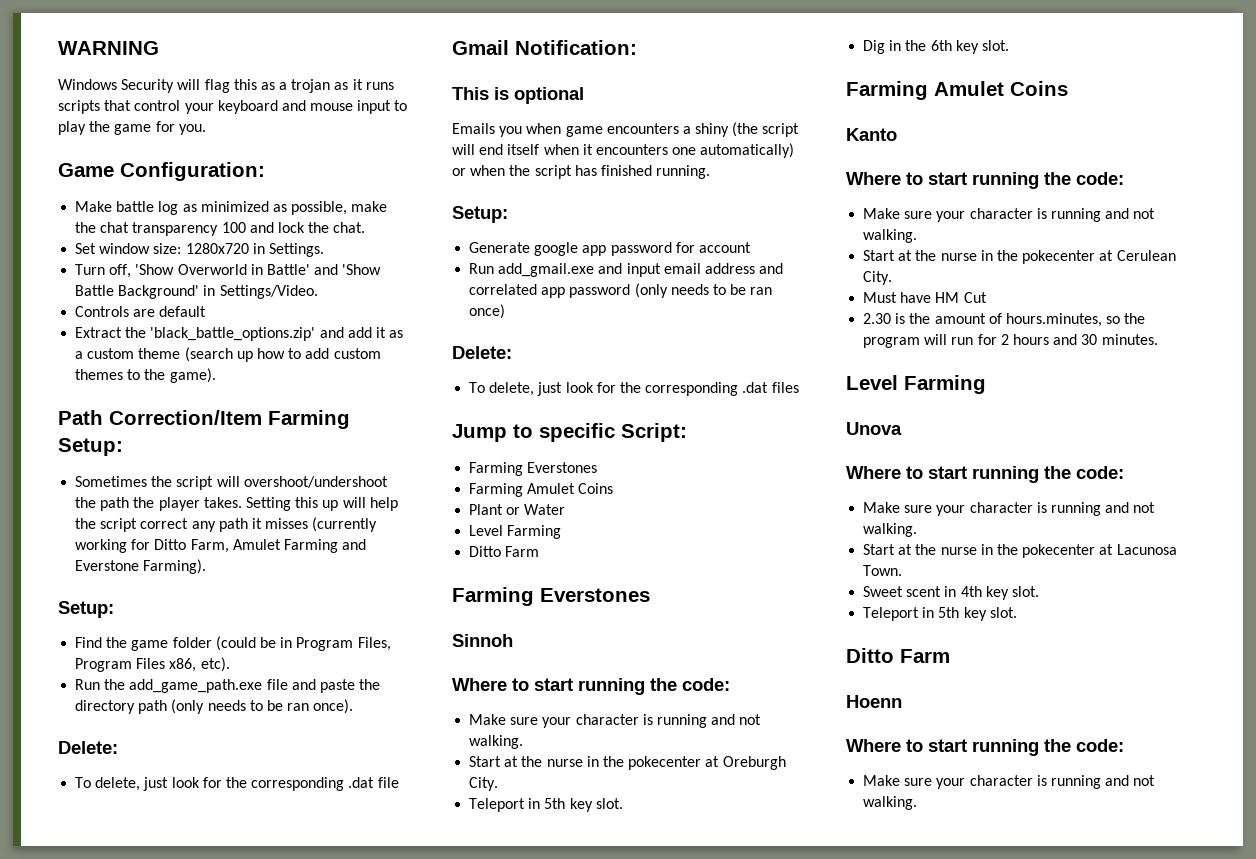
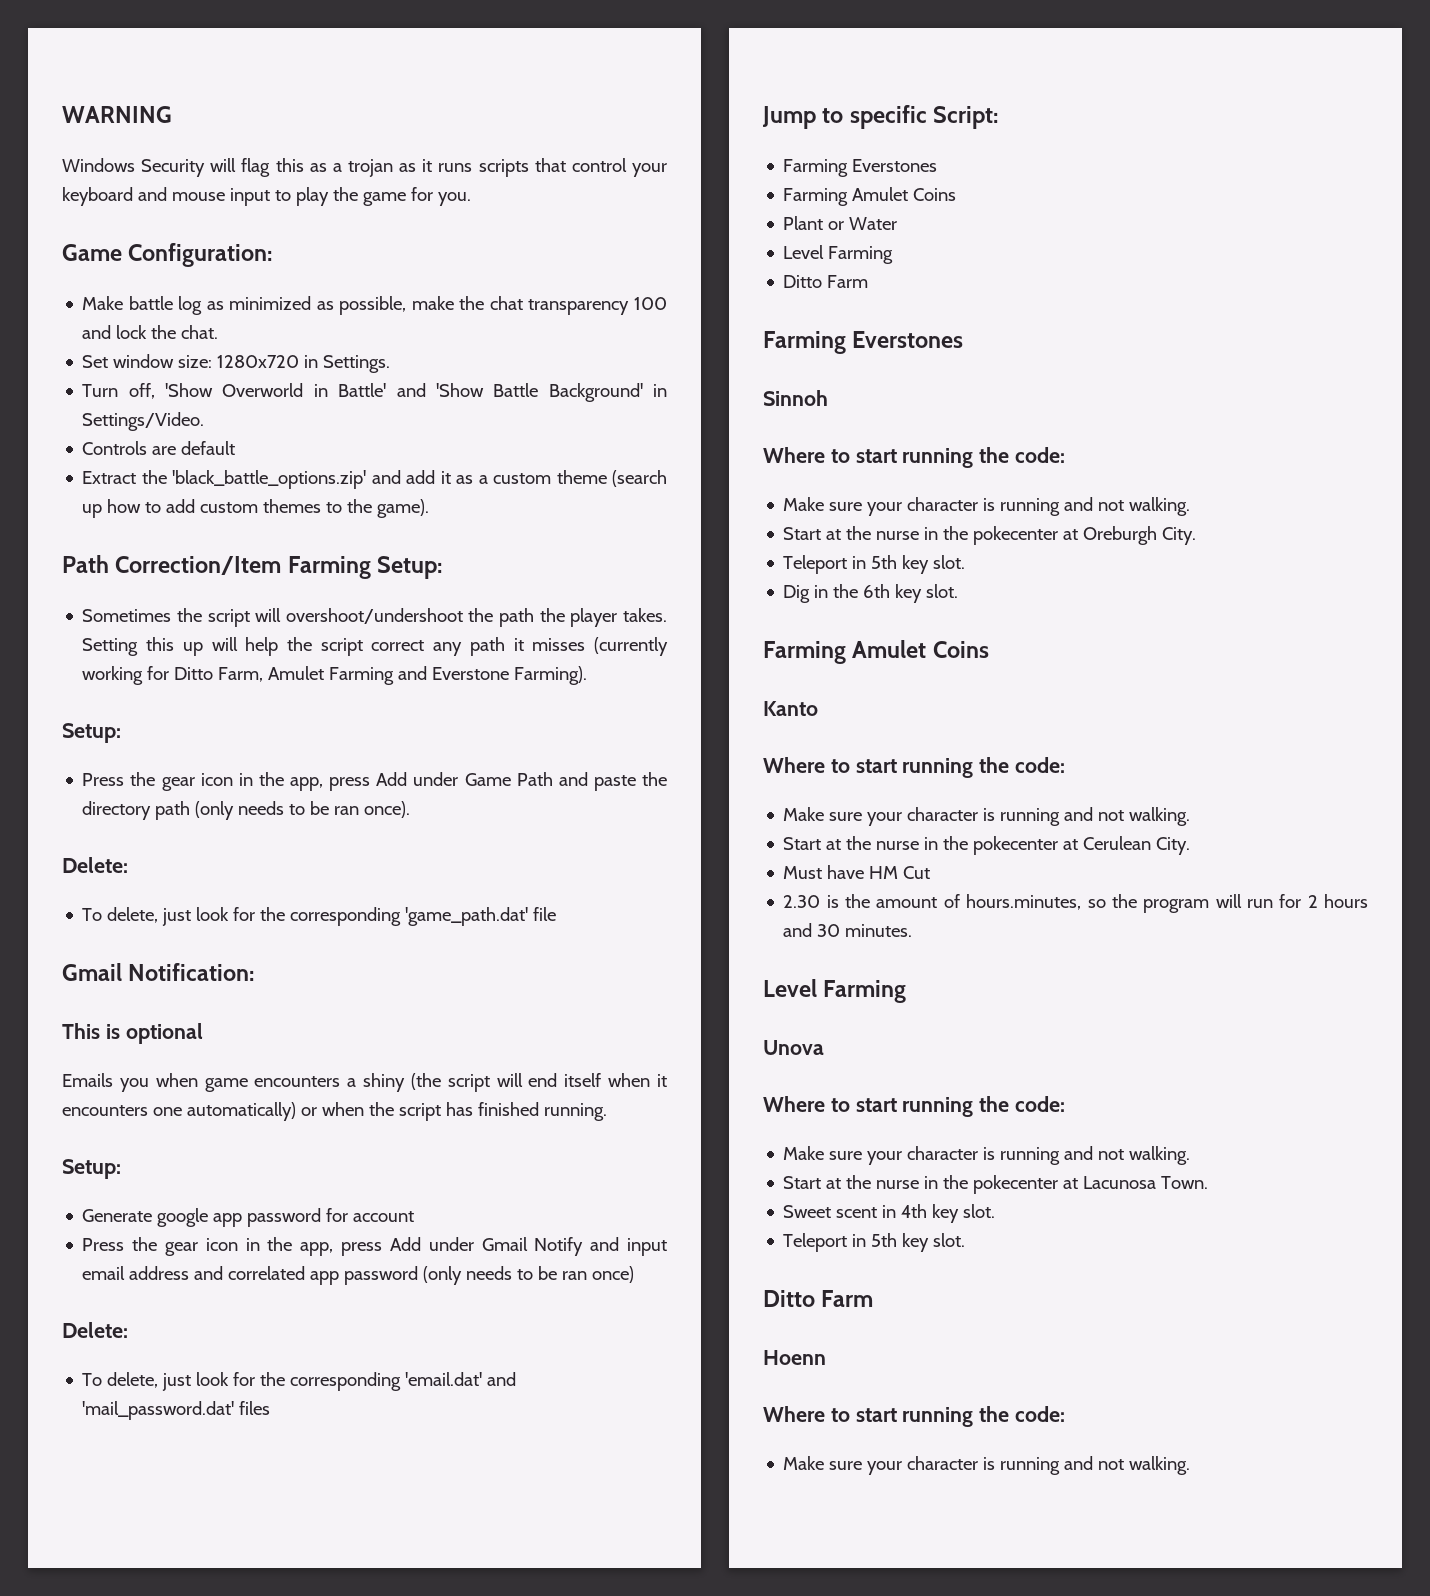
[75,636,391,651] [75,657,230,672] [75,679,288,693] Find the game folder (could be in Program Files, Program Files x86, etc). // Run the add_game_path.exe file -> [82,772,553,791] Press the gear icon in the app, press Add under Game Path
[348,777,375,788] .dat -> [405,907,529,926] 'game_path.dat'
[469,263,595,277] Run add_gmail.exe -> [82,1237,584,1256] Press the gear icon in the app, press Add under Gmail Notify
[742,382,769,393] .dat -> [405,1372,517,1386] [82,1401,235,1420] 'email.dat' and 'mail_password.dat'

